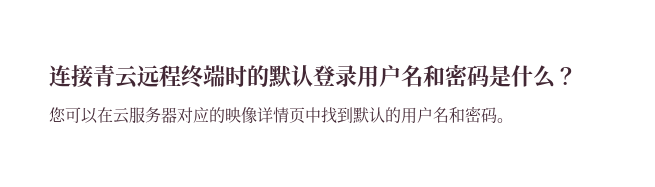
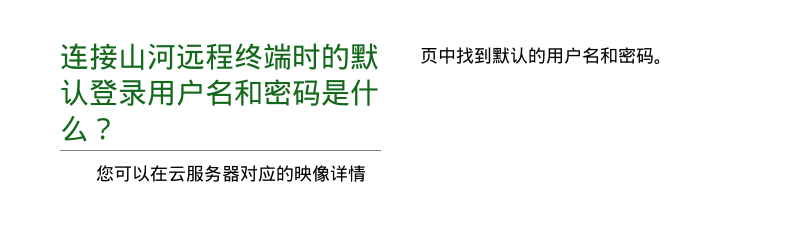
[93,65,139,89] 青云 -> [118,43,176,70] 山河

